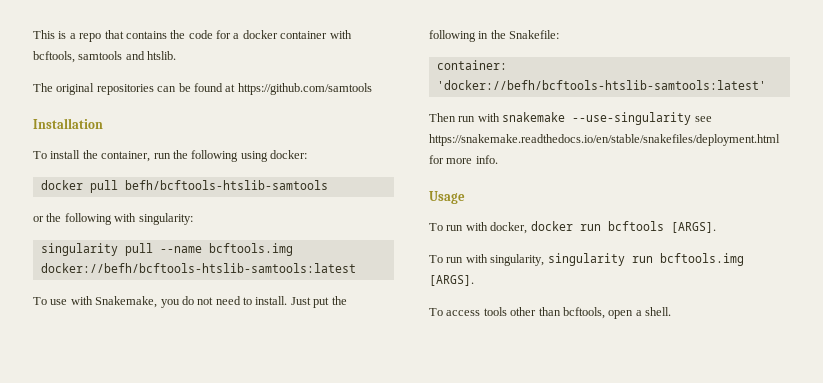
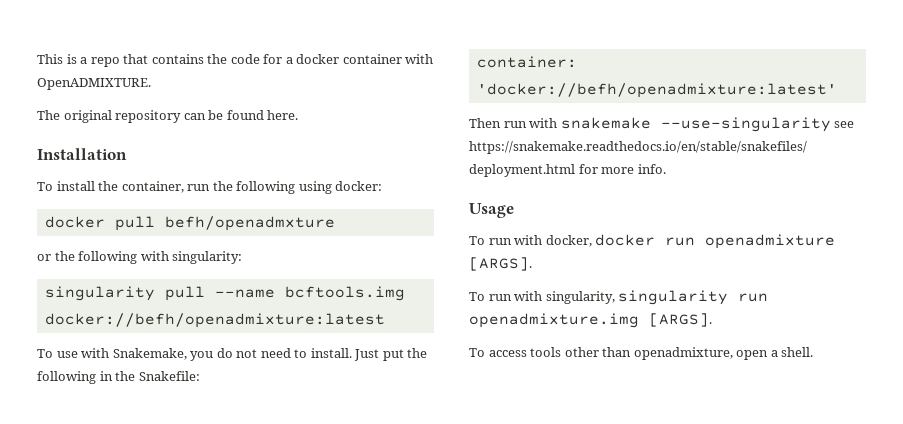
[33,51,177,63] bcftools, samtools and htslib. -> [37,78,151,90] OpenADMIXTURE.
[96,84,154,95] repositories -> [115,110,182,123] repository
[225,83,372,95] at https://github.com/samtools -> [267,110,299,120] here.
[124,180,328,190] befh/bcftools-htslib-samtools -> [164,216,335,231] befh/openadmxture
[40,263,356,273] docker://befh/bcftools-htslib-samtools:latest -> [44,313,385,328] docker://befh/openadmixture:latest
[436,80,766,90] 'docker://befh/bcftools-htslib-samtools:latest' -> [476,83,837,98] 'docker://befh/openadmixture:latest'
[607,221,664,231] bcftools -> [705,234,836,249] openadmixture
[659,253,744,266] bcftools.img -> [469,313,639,328] openadmixture.img
[562,307,605,319] bcftools, -> [633,347,733,360] openadmixture,

